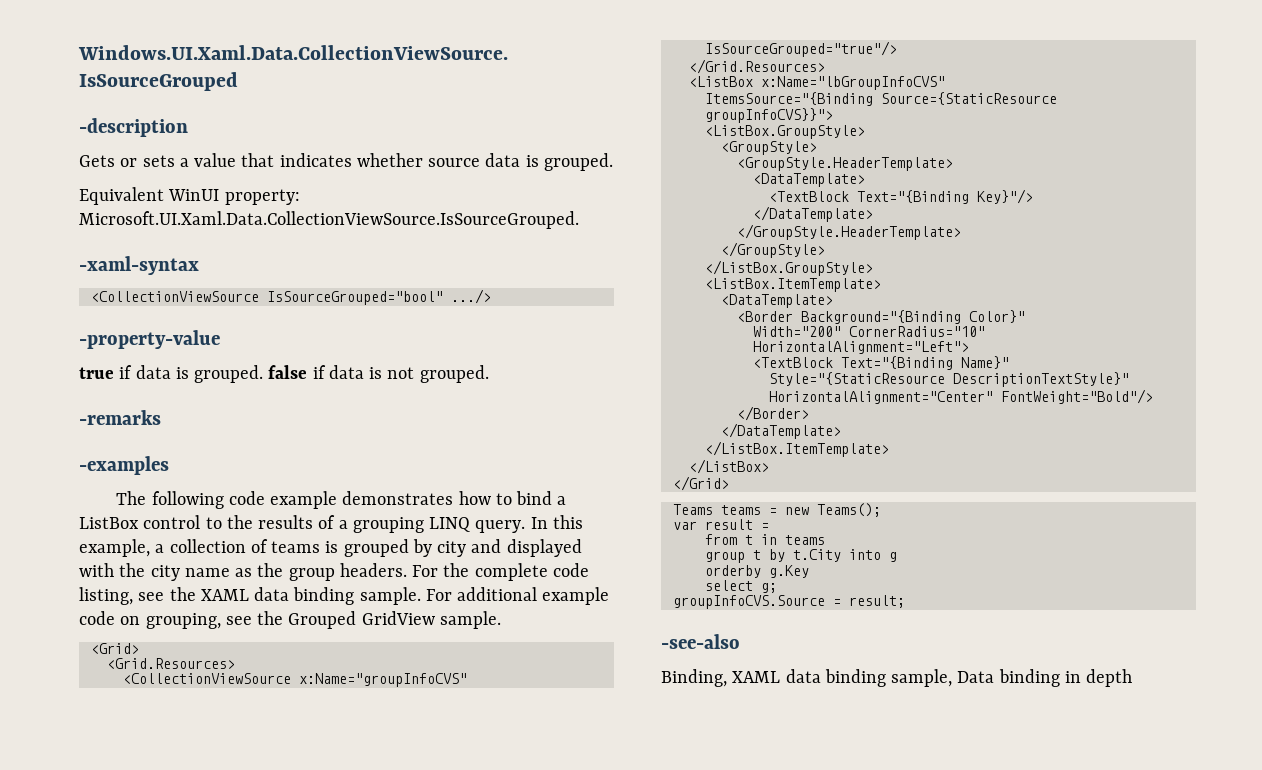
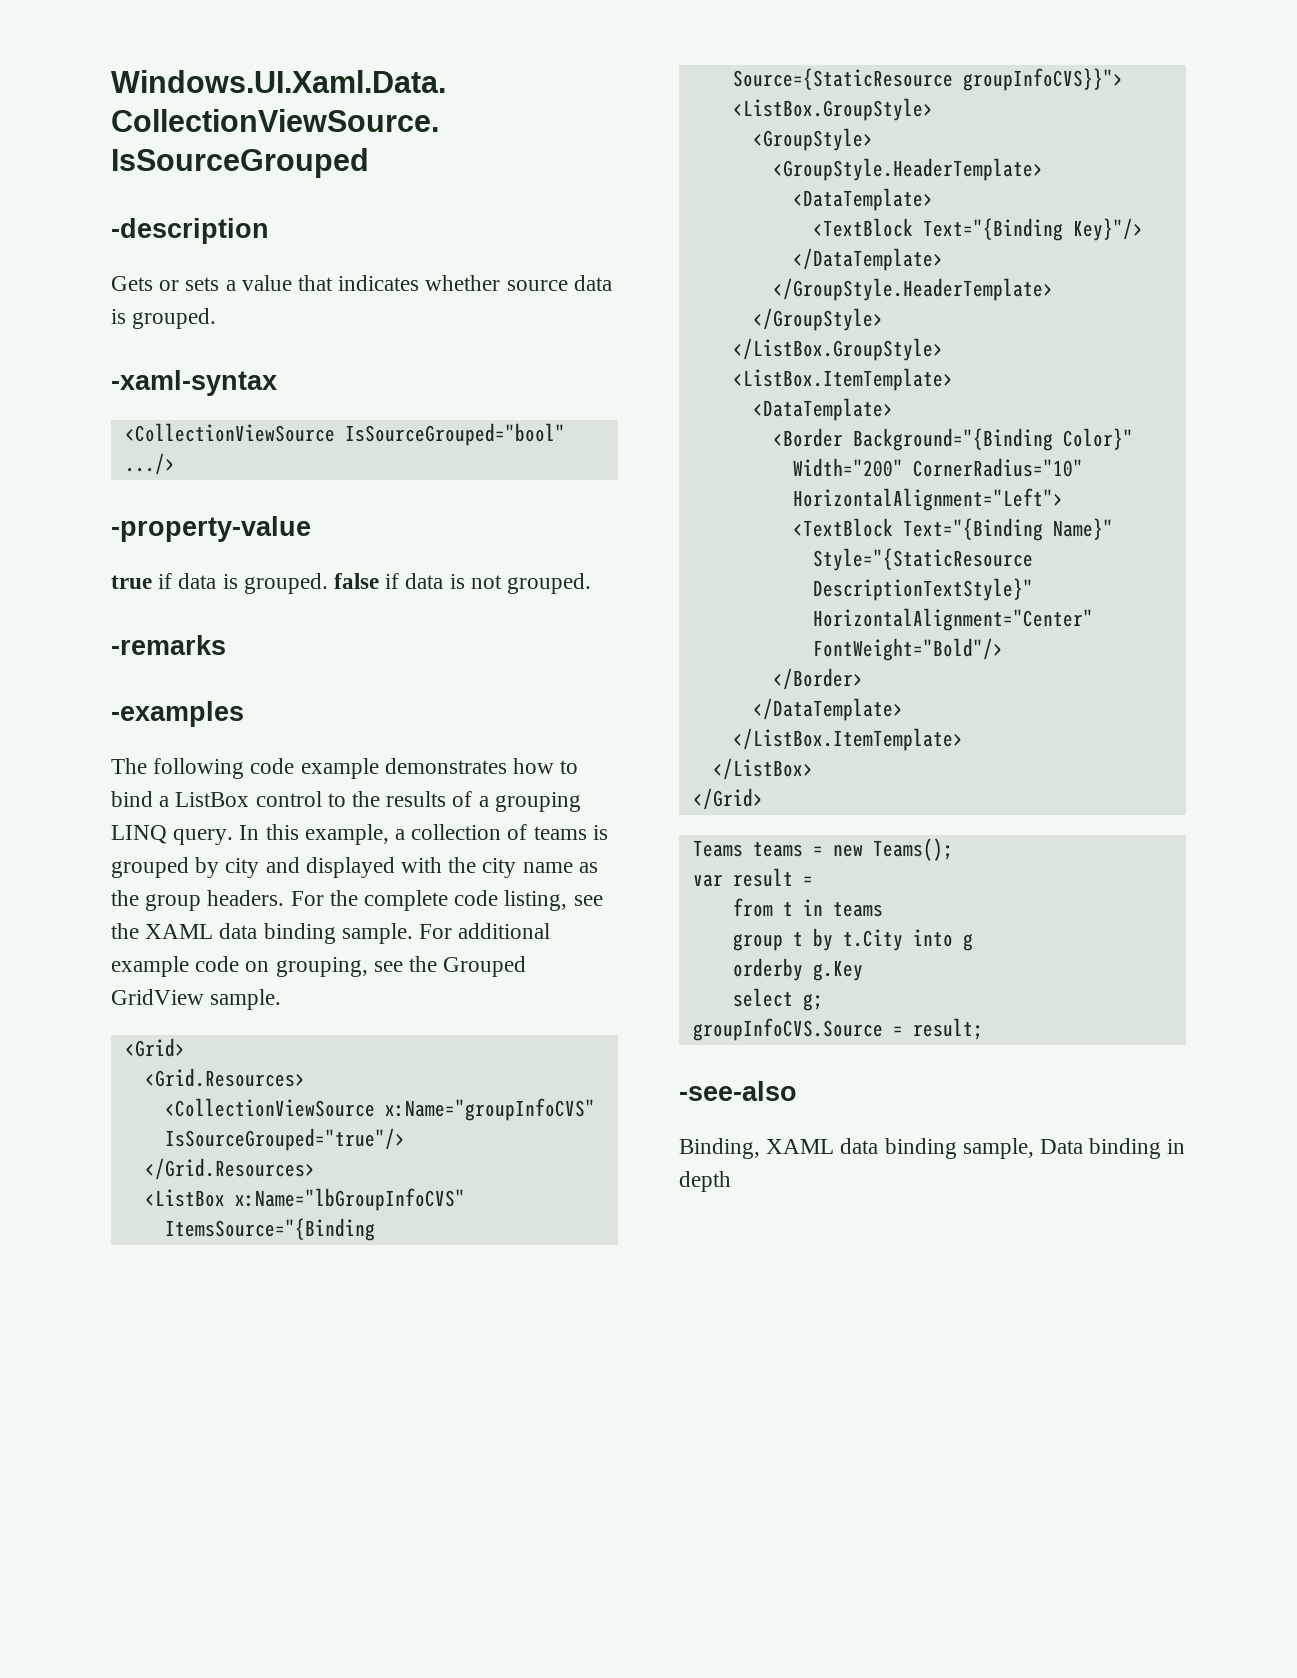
[79,187,300,205] [79,211,579,229] // Equivalent WinUI property: Microsoft.UI.Xaml.Data.CollectionViewSource.IsSourceGrouped. -> (217, 318) none

